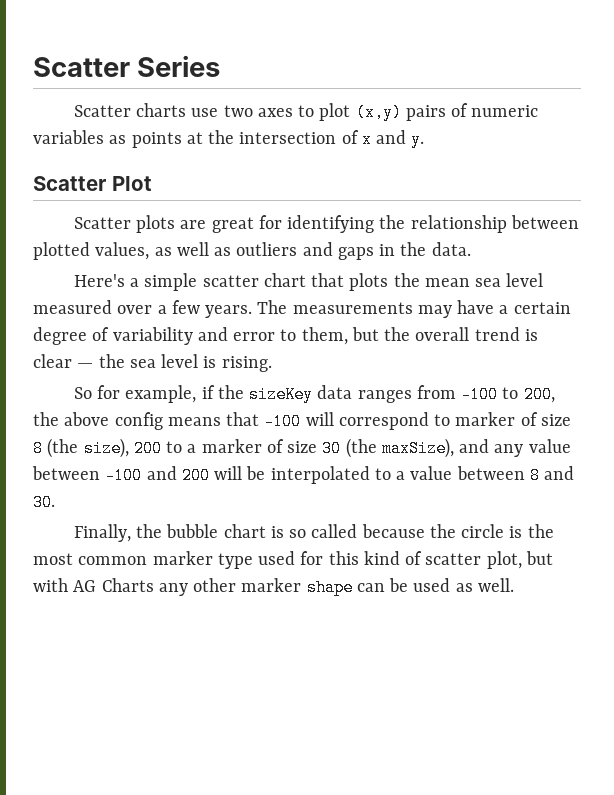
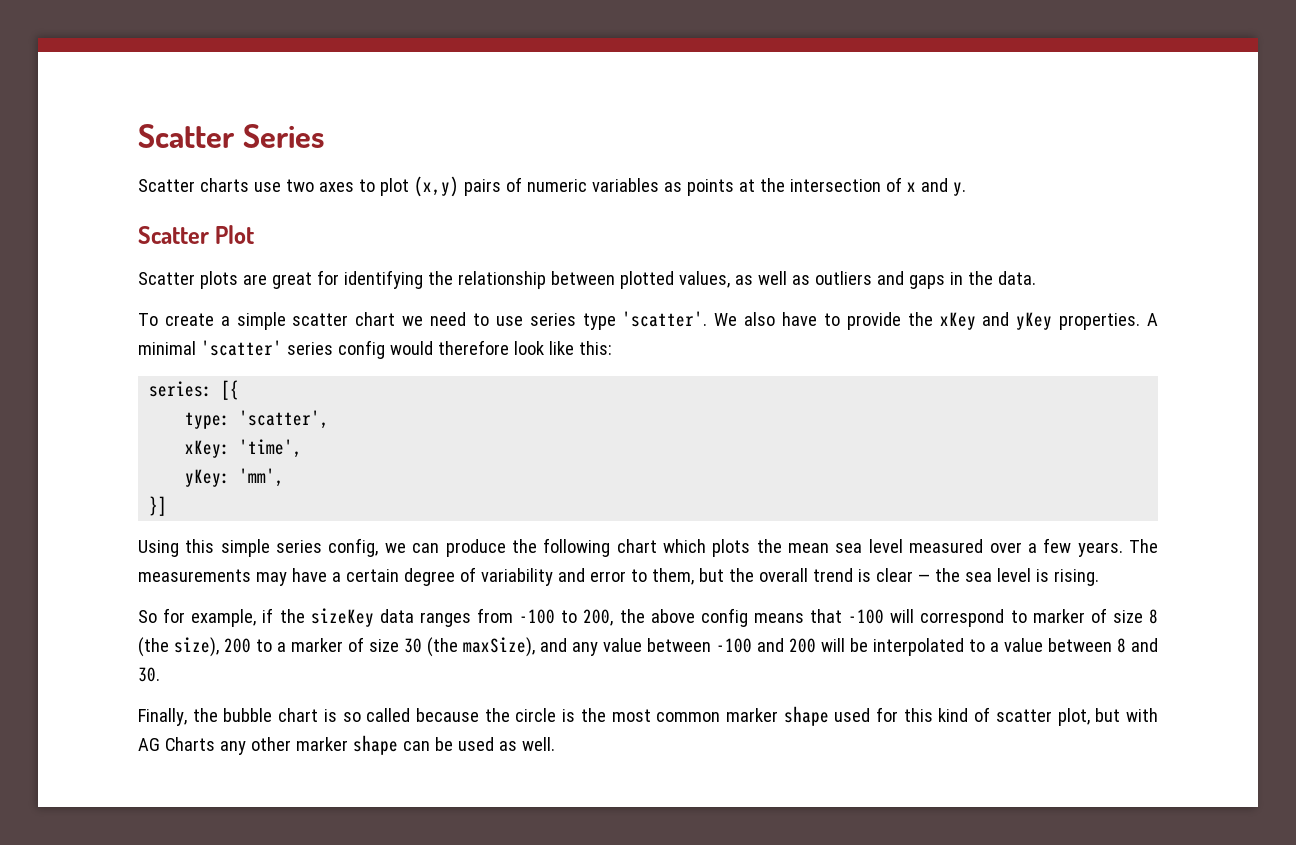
[73,274,125,287] Here's -> [138,313,214,326] To create
[311,273,345,287] that -> [402,311,1158,330] [138,340,612,359] [149,380,240,400] [185,410,330,429] [185,439,303,458] [185,468,285,487] [149,496,168,516] [138,538,707,557] we need to use series type 'scatter'. We also have to provide the xKey and yKey properties. A minimal 'scatter' series config would therefore look like this: // series: [{ // type: 'scatter', // xKey: 'time', // yKey: 'mm', // }] // Using this simple series config, we can produce the following chart which
[217,553,253,569] type -> [783,706,829,726] shape

